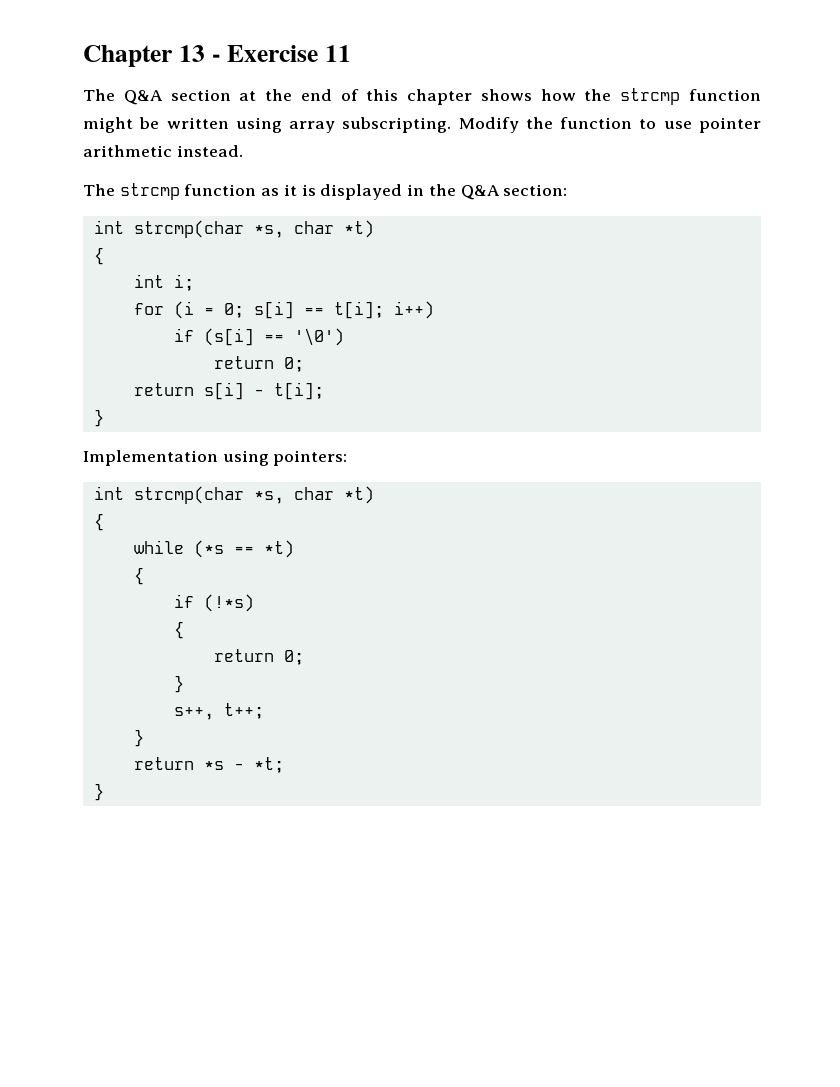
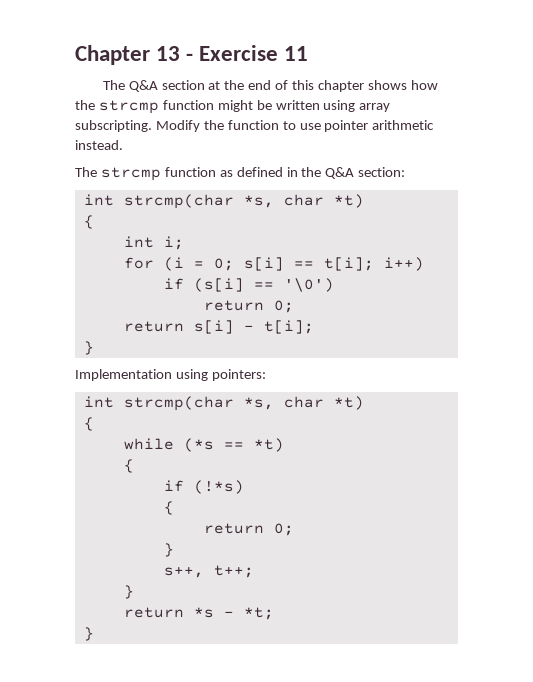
[283,184,403,200] it is displayed -> [236,167,283,177] defined

